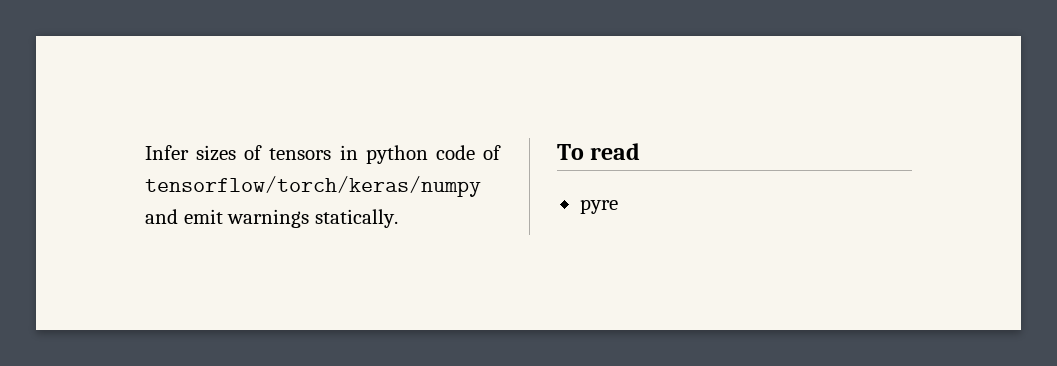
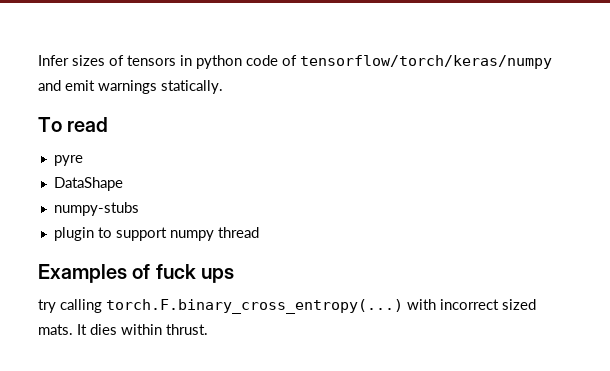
(618, 206) none -> [53,177,123,191] [53,202,139,216] [53,227,259,241] [38,264,235,283] [38,299,536,314] [38,324,208,335] // DataShape // numpy-stubs // plugin to support numpy thread // Examples of fuck ups // try calling torch.F.binary_cross_entropy(...) with incorrect sized mats. It dies within thrust.

